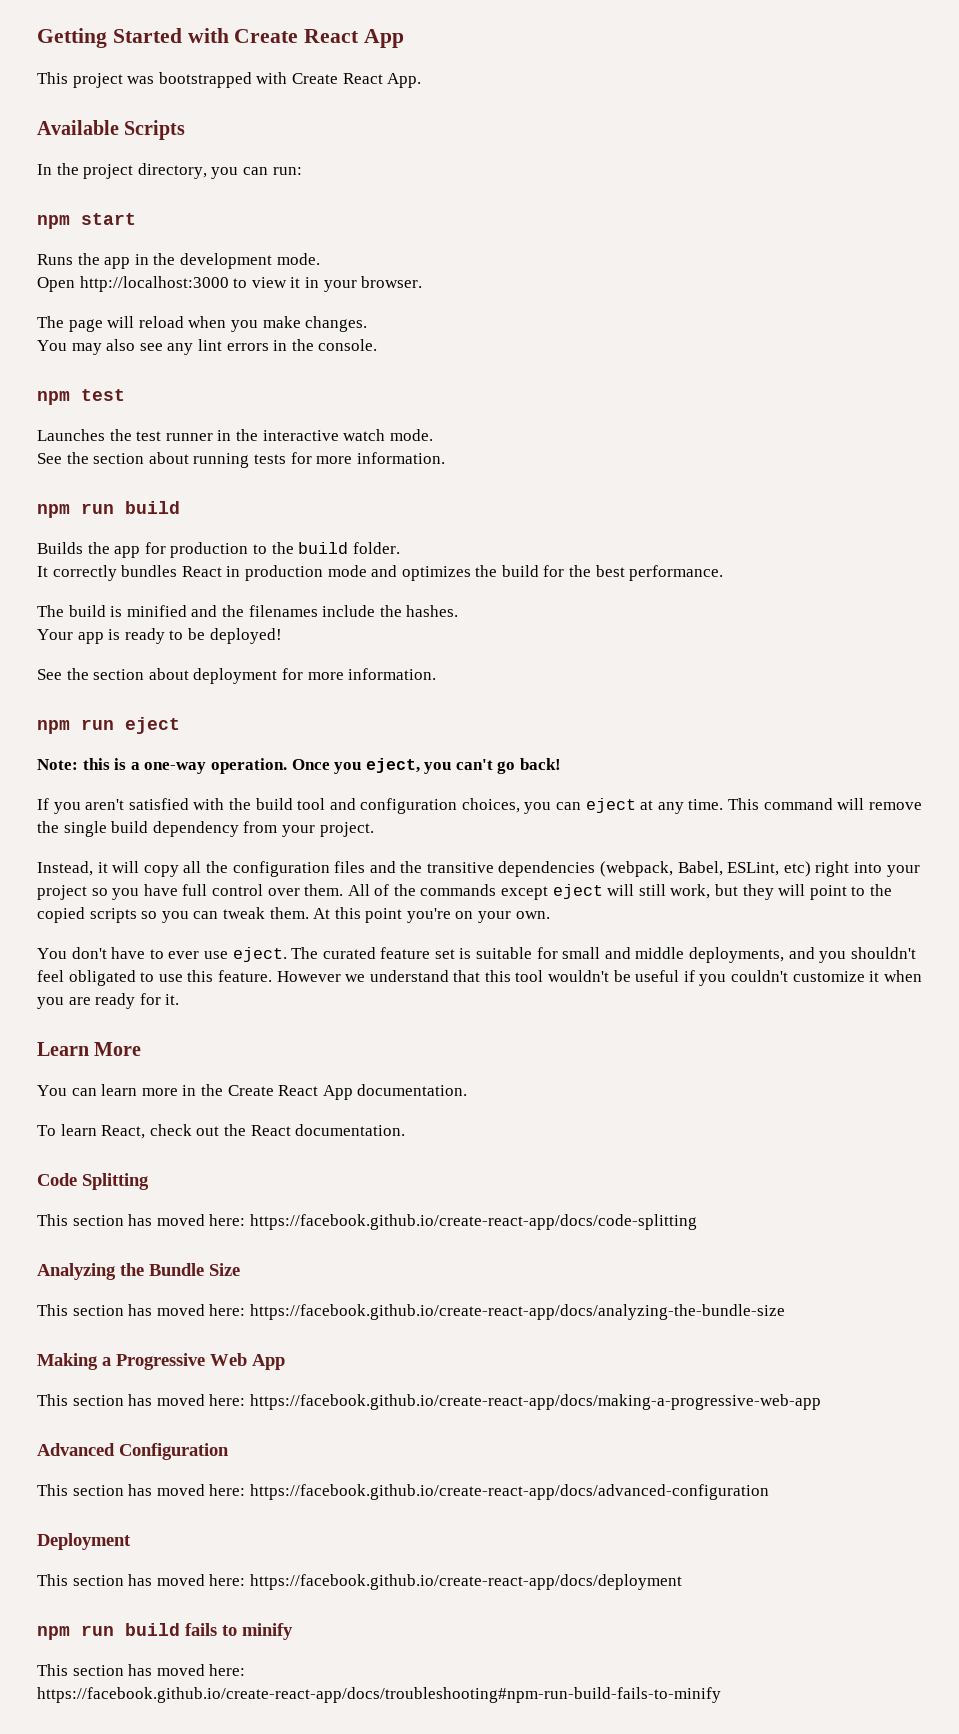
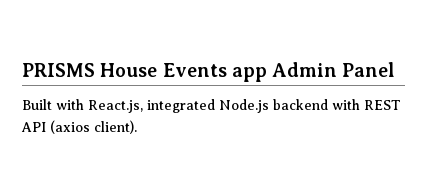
[37,28,405,48] [37,72,422,88] [37,120,186,140] [37,163,302,179] [37,213,136,229] [37,253,320,269] [37,276,423,292] [37,316,368,332] [37,339,378,355] [37,389,125,405] [37,429,433,441] [37,452,445,468] [37,501,180,518] [37,542,400,558] [37,565,724,581] [37,605,459,617] [37,628,282,644] [37,668,437,684] [37,717,180,734] [37,758,562,774] [37,798,922,814] [37,821,374,837] [37,861,920,877] [37,884,892,900] [37,907,550,923] [37,947,916,963] [37,970,922,986] [37,993,180,1009] [37,1042,142,1056] [37,1084,468,1100] [37,1124,406,1139] [37,1173,149,1190] [37,1214,697,1230] [37,1263,240,1280] [37,1304,785,1320] [37,1353,285,1370] [37,1394,821,1410] [37,1443,229,1460] [37,1484,769,1500] [37,1533,131,1550] [37,1574,682,1590] [37,1623,293,1640] [37,1664,246,1676] [37,1687,721,1703] Getting Started with Create React App // This project was bootstrapped with Create React App. // Available Scripts // In the project directory, you can run: // npm start // Runs the app in the development mode. // Open http://localhost:3000 to view it in your browser. // The page will reload when you make changes. // You may also see any lint errors in the console. // npm test // Launches the test runner in the interactive watch mode. // See the section about running tests for more information. // npm run build // Builds the app for production to the build folder. // It correctly bundles React in production mode and optimizes the build for the best performance. // The build is minified and the filenames include the hashes. // Your app is ready to be deployed! // See the section about deployment for more information. // npm run eject // Note: this is a one-way operation. Once you eject, you can't go back! // If you aren't satisfied with the build tool and configuration choices, you can eject at any time. This command will remove the single build dependency from your project. // Instead, it will copy all the configuration files and the transitive dependencies (webpack, Babel, ESLint, etc) right into your project so you have full control over them. All of the commands except eject will still work, but they will point to the copied scripts so you can tweak them. At this point you're on your own. // You don't have to ever use eject. The curated feature set is suitable for small and middle deployments, and you shouldn't feel obligated to use this feature. However we understand that this tool wouldn't be useful if you couldn't customize it when you are ready for it. // Learn More // You can learn more in the Create React App documentation. // To learn React, check out the React documentation. // Code Splitting // This section has moved here: https://facebook.github.io/create-react-app/docs/code-splitting // Analyzing the Bundle Size // This section has moved here: https://facebook.github.io/create-react-app/docs/analyzing-the-bundle-size // Making a Progressive Web App // This section has moved here: https://facebook.github.io/create-react-app/docs/making-a-progressive-web-app // Advanced Configuration // This section has moved here: https://facebook.github.io/create-react-app/docs/advanced-configuration // Deployment // This section has moved here: https://facebook.github.io/create-react-app/docs/deployment // npm run build fails to minify // This section has moved here: https://facebook.github.io/create-react-app/docs/troubleshooting#npm-run-build-fails-to-minify -> [22,62,396,82] [22,99,401,113] [21,120,137,134] PRISMS House Events app Admin Panel // Built with React.js, integrated Node.js backend with REST API (axios client).

